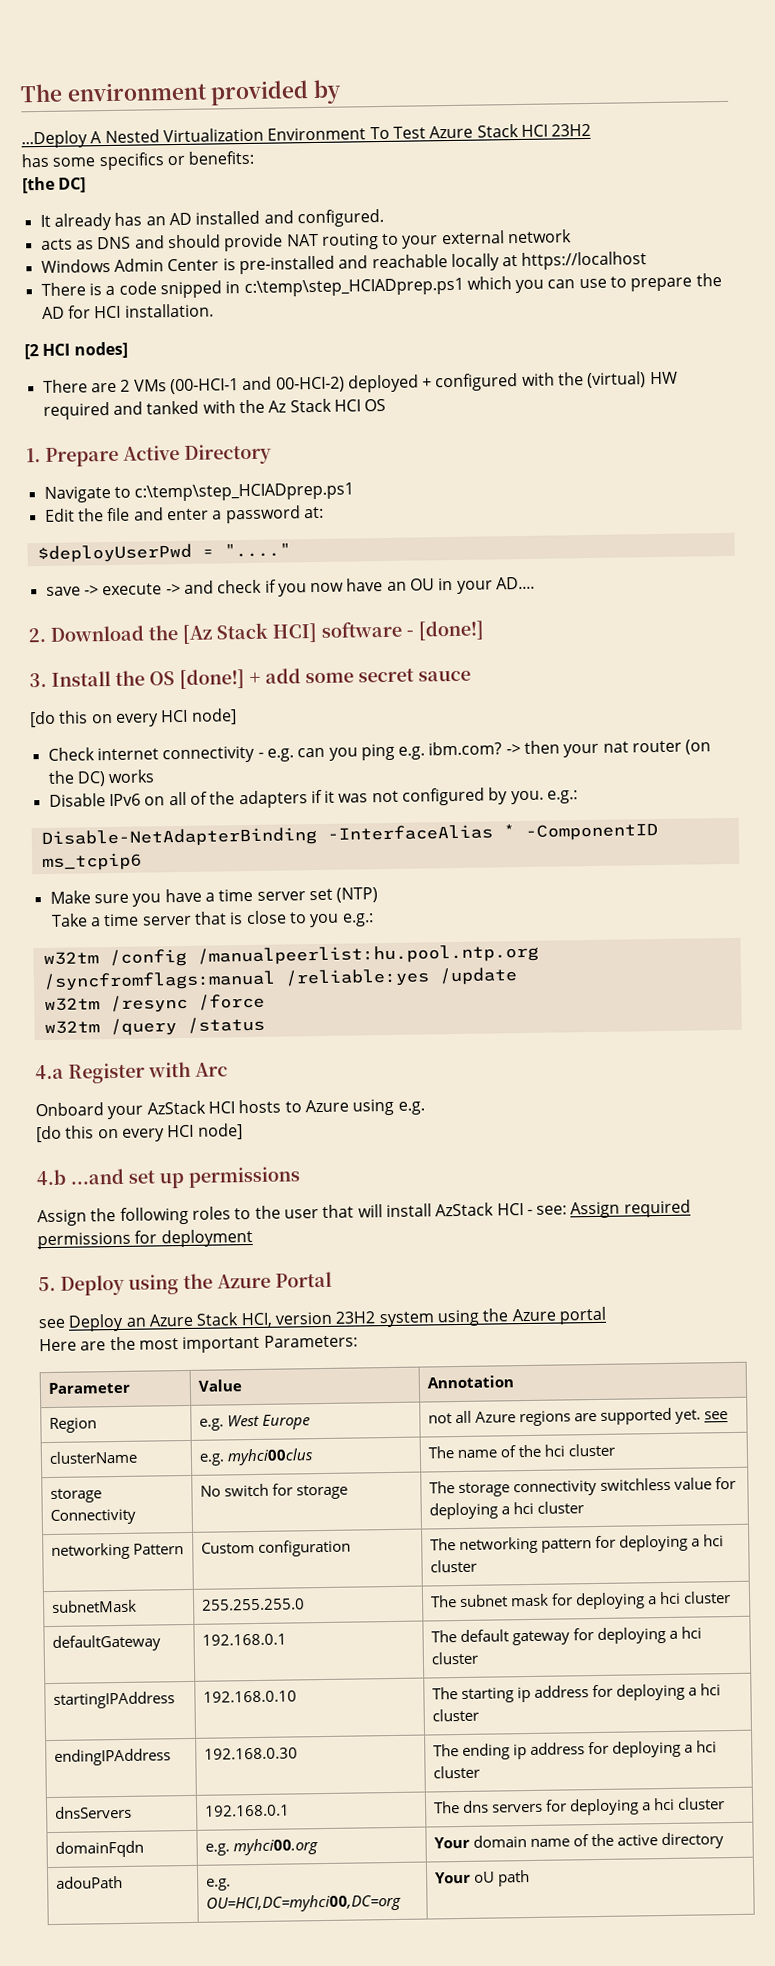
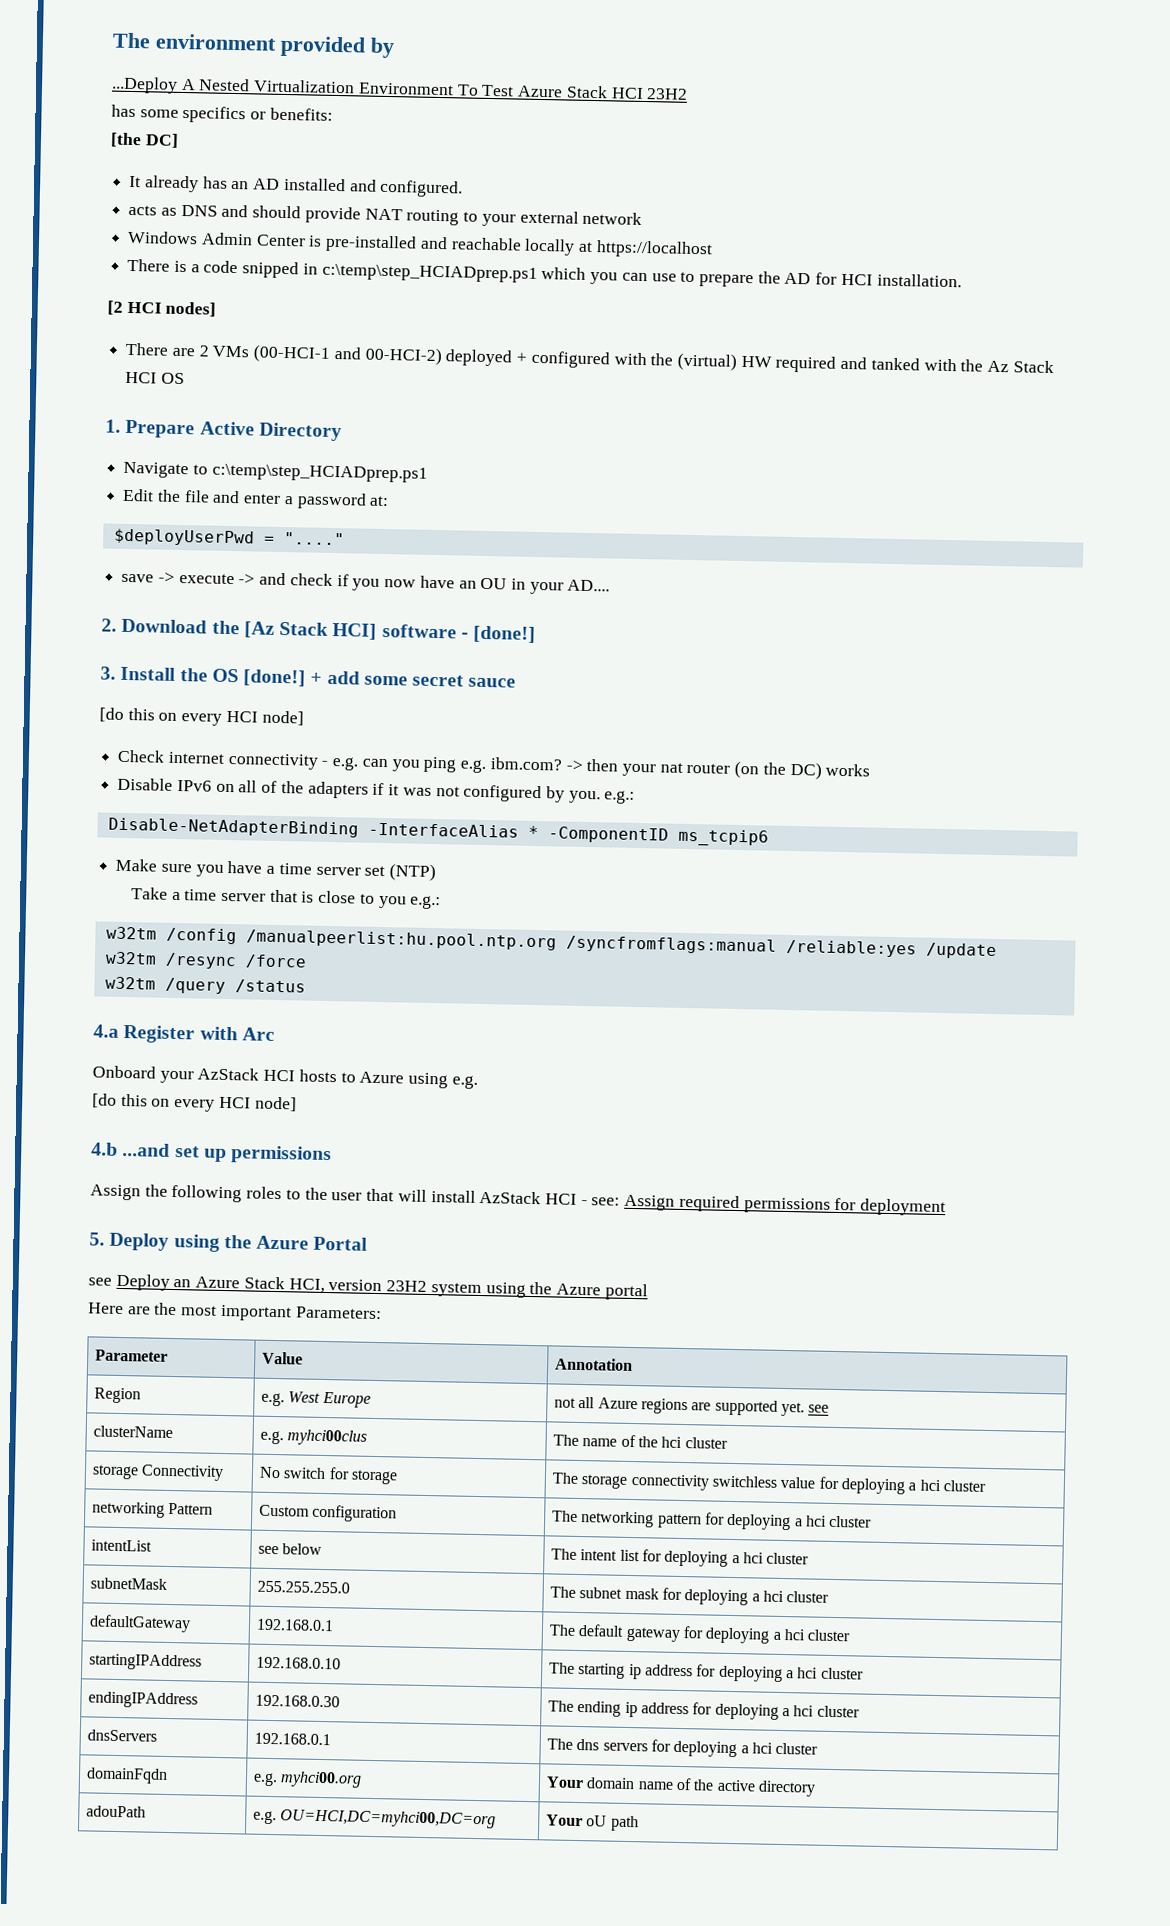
(477, 1566) none -> [91,1539,153,1552] [258,1543,323,1555] [551,1548,810,1567] // intentList | see below | The intent list for deploying a hci cluster

